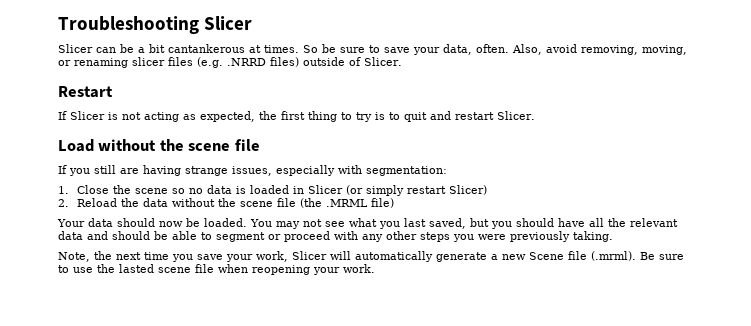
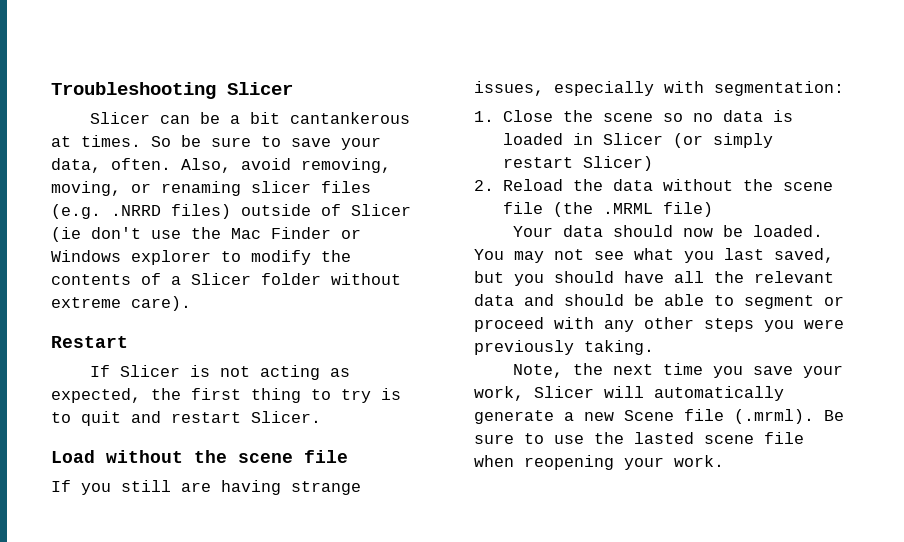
[364,57,402,66] Slicer. -> [351,204,411,216] [51,227,361,242] [51,250,351,265] [51,273,401,285] [51,296,191,311] Slicer (ie don't use the Mac Finder or Windows explorer to modify the contents of a Slicer folder without extreme care).

